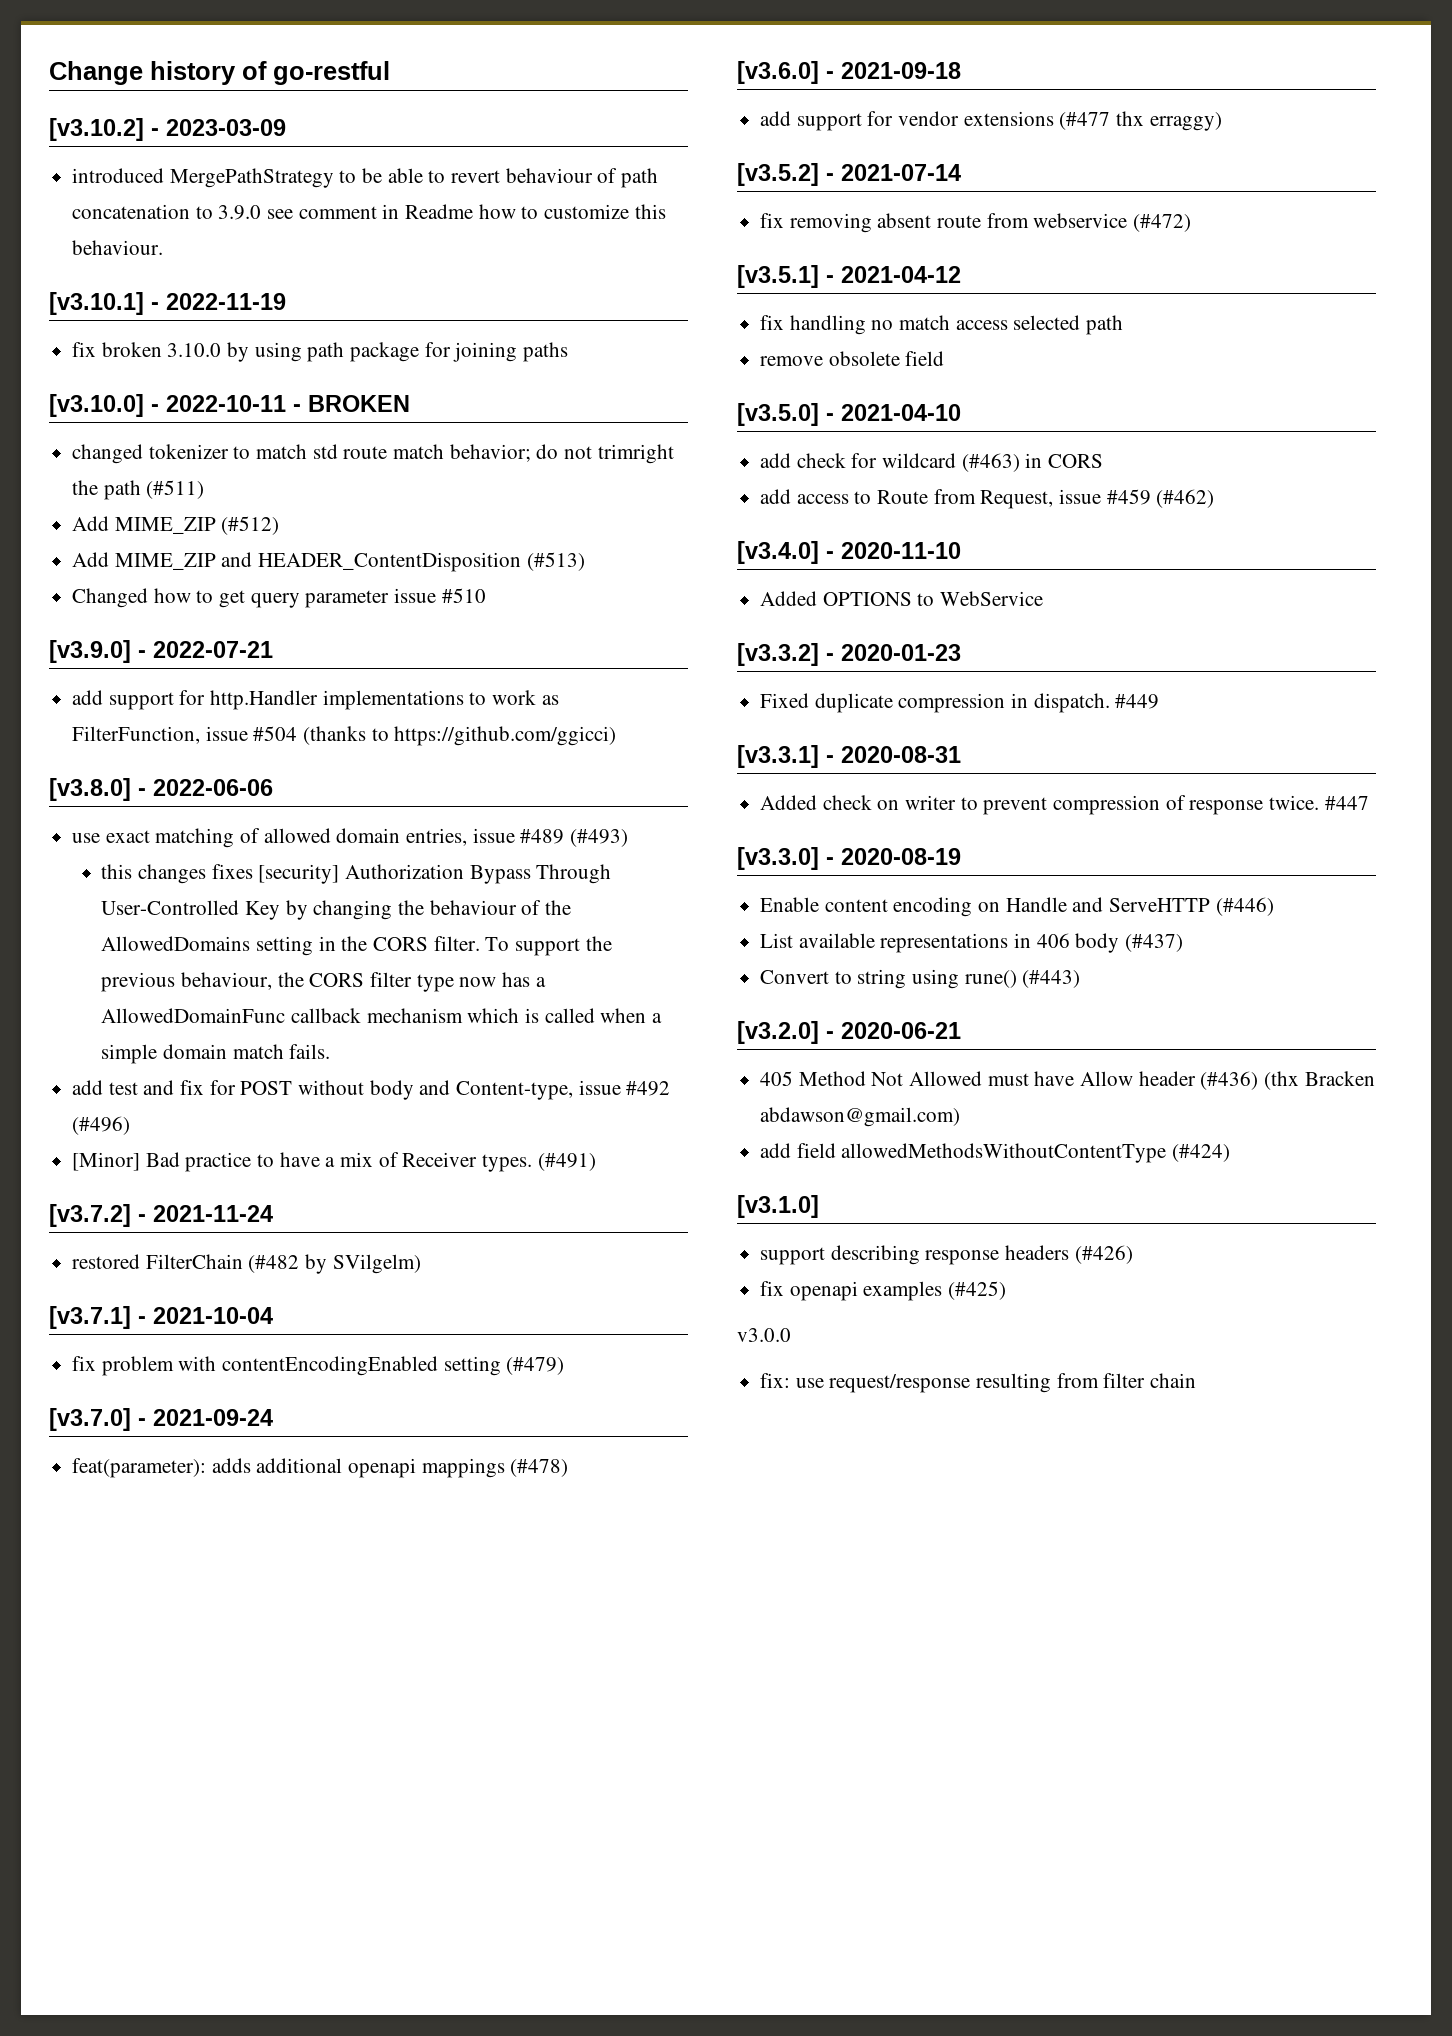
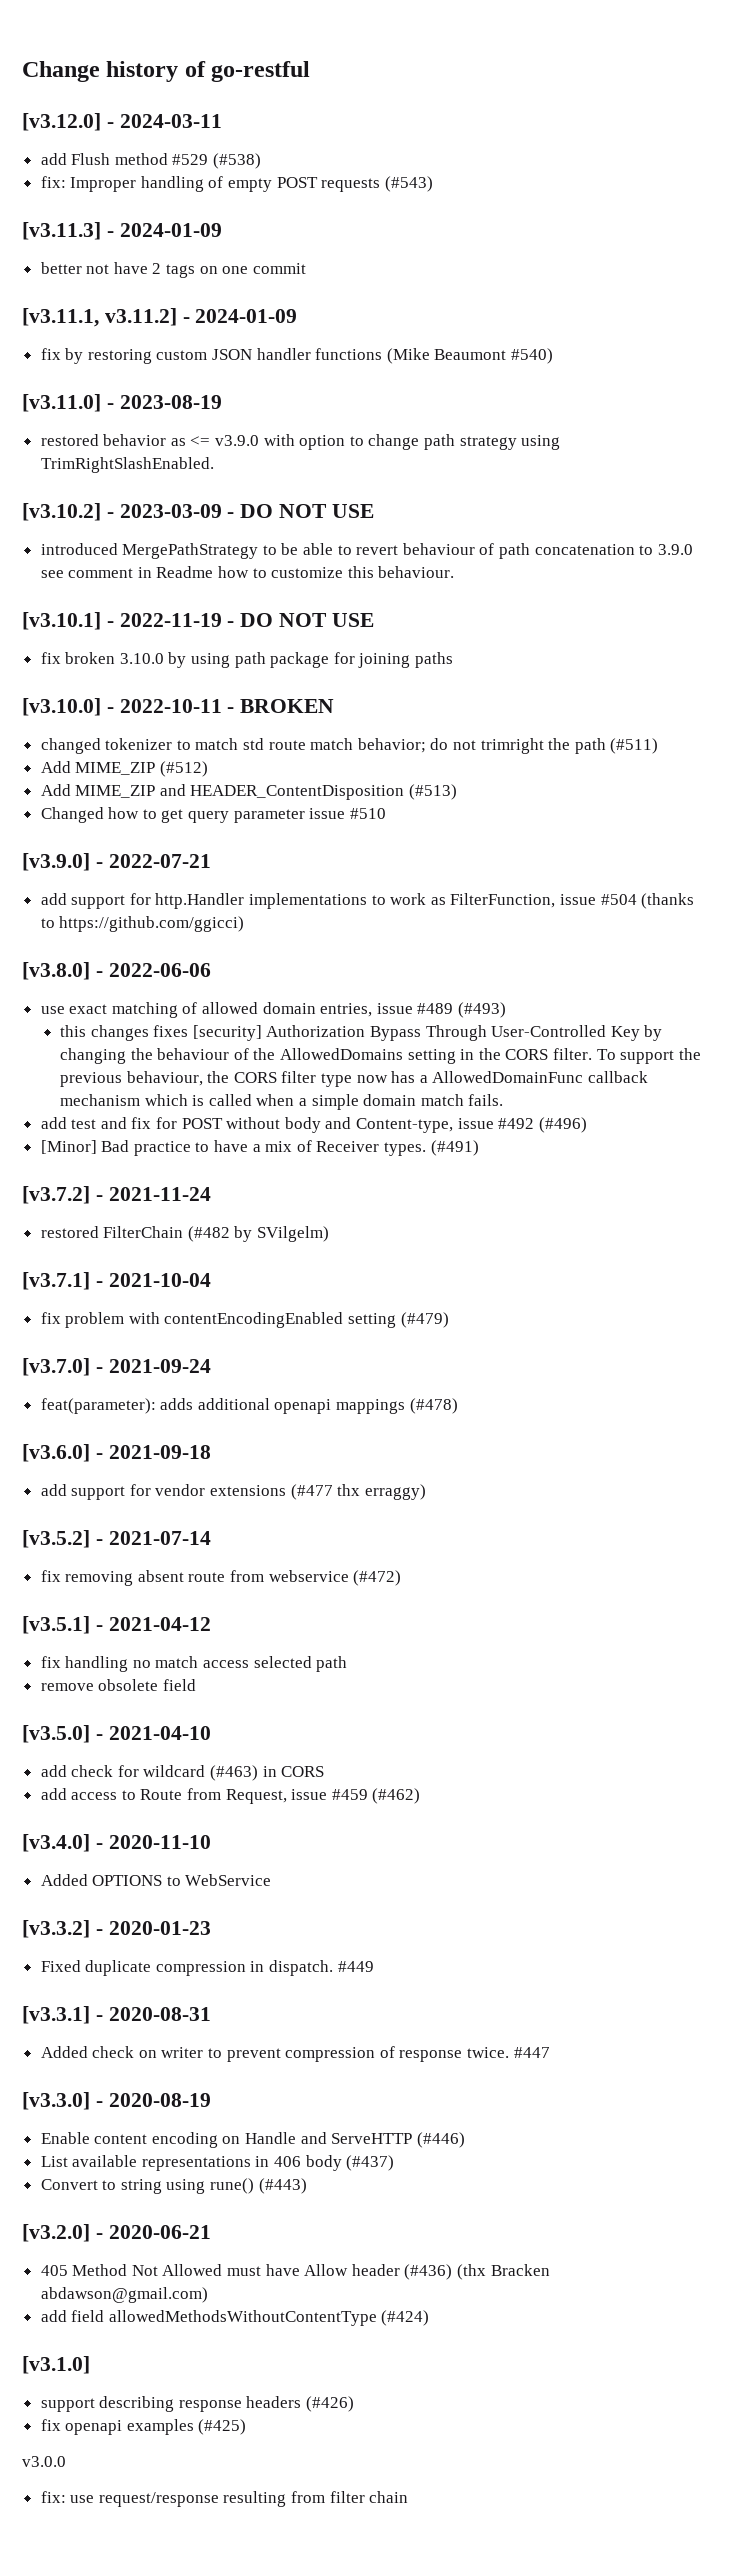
(390, 73) none -> [22,113,222,131] [40,153,262,169] [40,176,433,192] [22,222,222,240] [40,262,306,278] [22,308,298,327] [40,348,554,364] [22,394,222,412] [40,434,561,450] [40,457,214,473] // [v3.12.0] - 2024-03-11 // add Flush method #529 (#538) // fix: Improper handling of empty POST requests (#543) // [v3.11.3] - 2024-01-09 // better not have 2 tags on one commit // [v3.11.1, v3.11.2] - 2024-01-09 // fix by restoring custom JSON handler functions (Mike Beaumont #540) // [v3.11.0] - 2023-08-19 // restored behavior as <= v3.9.0 with option to change path strategy using TrimRightSlashEnabled.
(286, 127) none -> [227,504,374,518] - DO NOT USE
(286, 301) none -> [227,613,374,627] - DO NOT USE

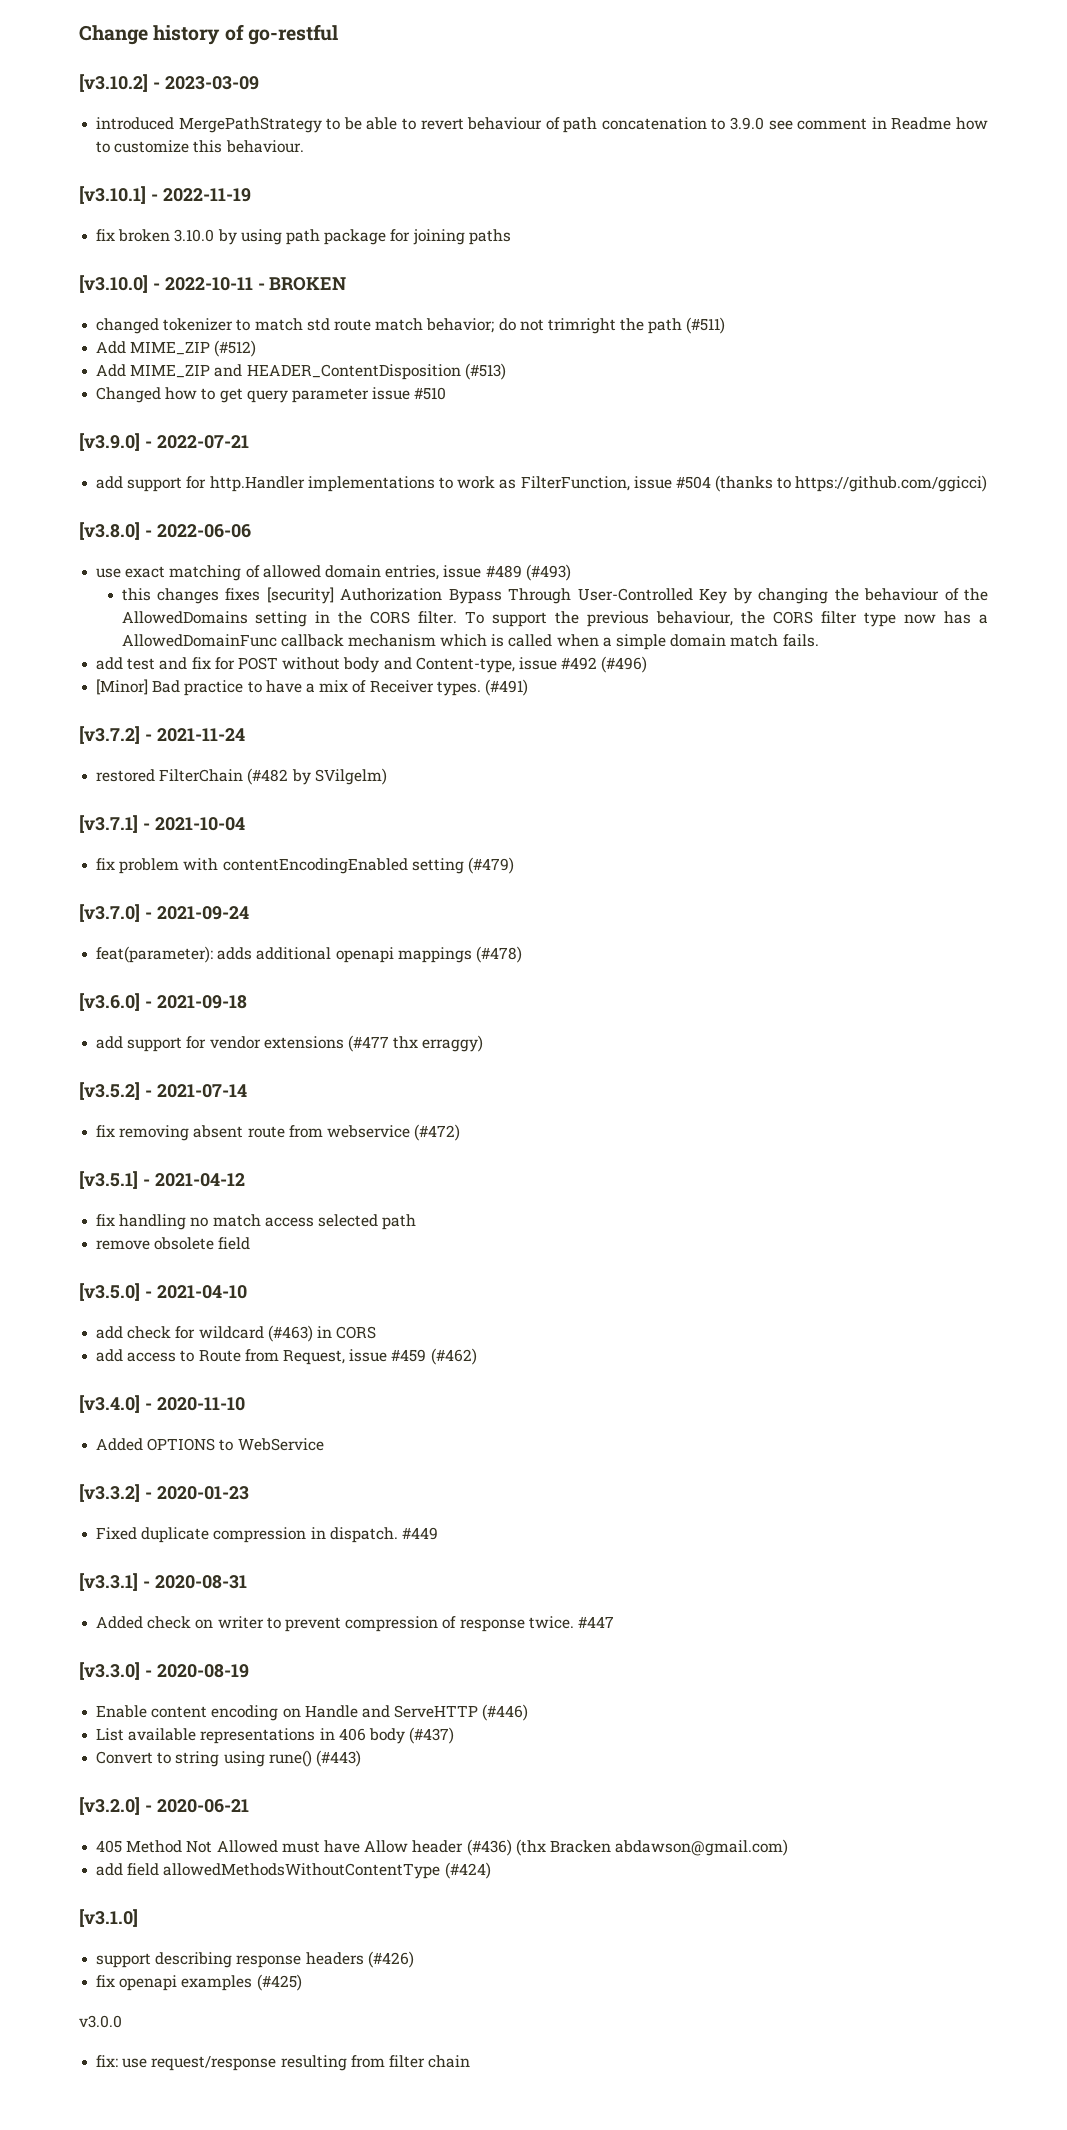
[22,113,222,131] [40,153,262,169] [40,176,433,192] [22,222,222,240] [40,262,306,278] [22,308,298,327] [40,348,554,364] [22,394,222,412] [40,434,561,450] [40,457,214,473] // [v3.12.0] - 2024-03-11 // add Flush method #529 (#538) // fix: Improper handling of empty POST requests (#543) // [v3.11.3] - 2024-01-09 // better not have 2 tags on one commit // [v3.11.1, v3.11.2] - 2024-01-09 // fix by restoring custom JSON handler functions (Mike Beaumont #540) // [v3.11.0] - 2023-08-19 // restored behavior as <= v3.9.0 with option to change path strategy using TrimRightSlashEnabled. -> (338, 34) none
[227,504,374,518] - DO NOT USE -> (259, 83) none
[227,613,374,627] - DO NOT USE -> (251, 195) none

